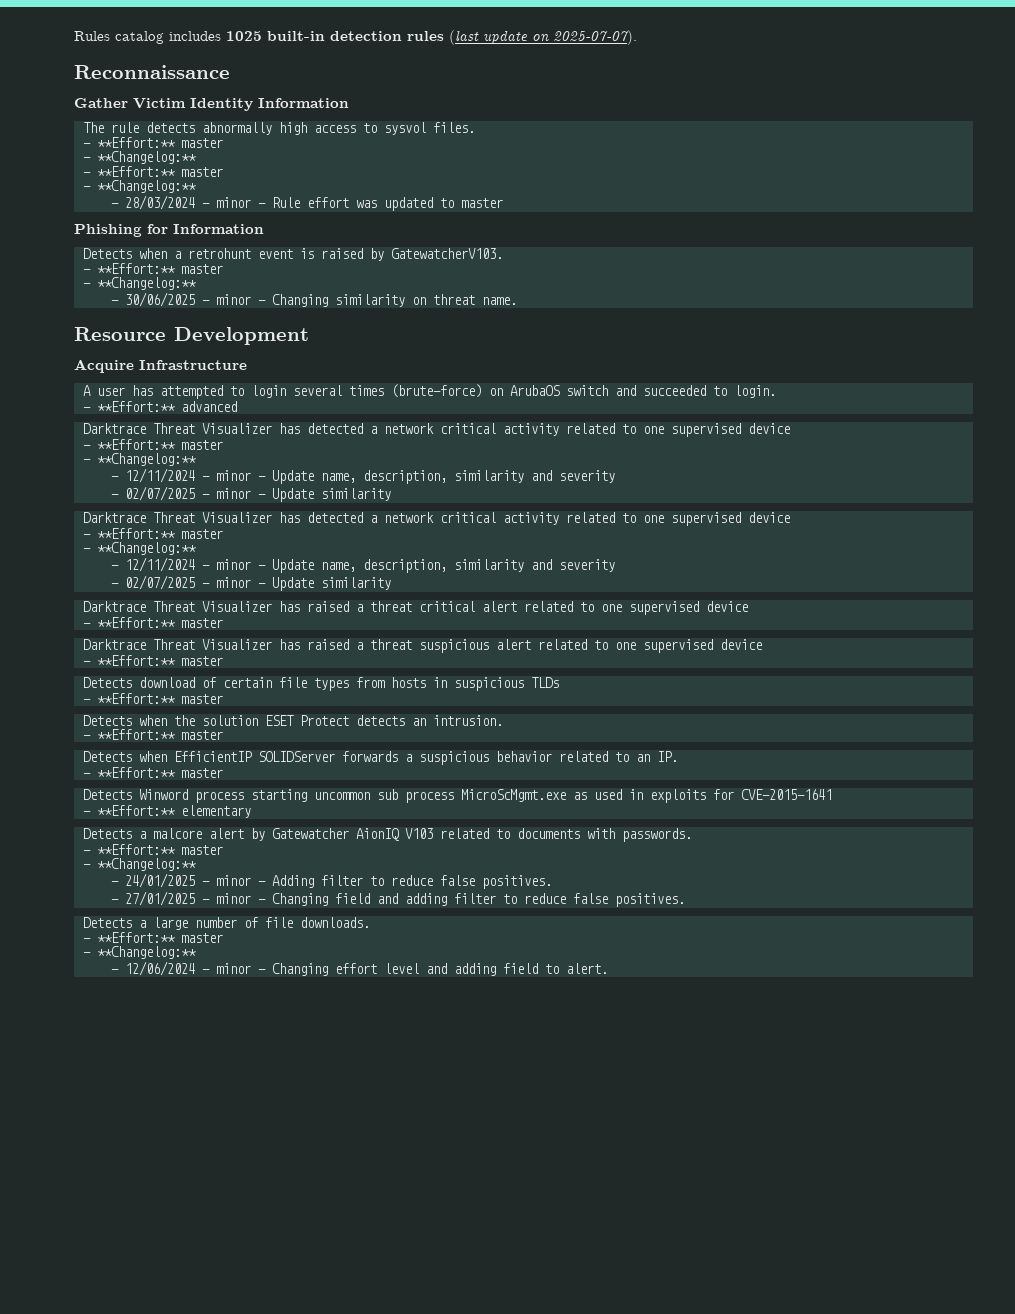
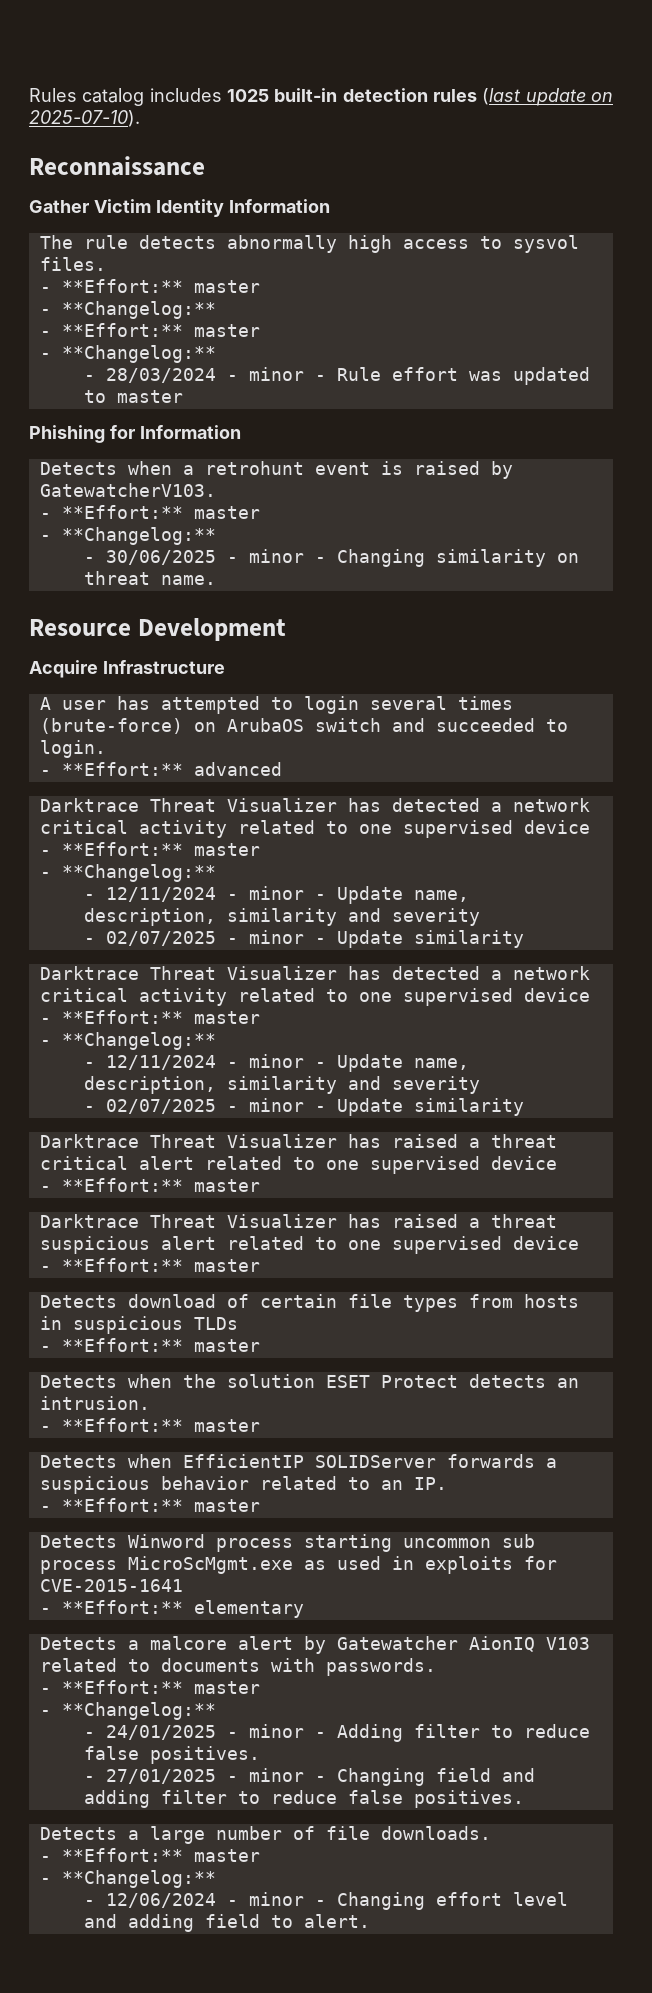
[553,30,637,45] 2025-07-07). -> [29,110,140,127] 2025-07-10).

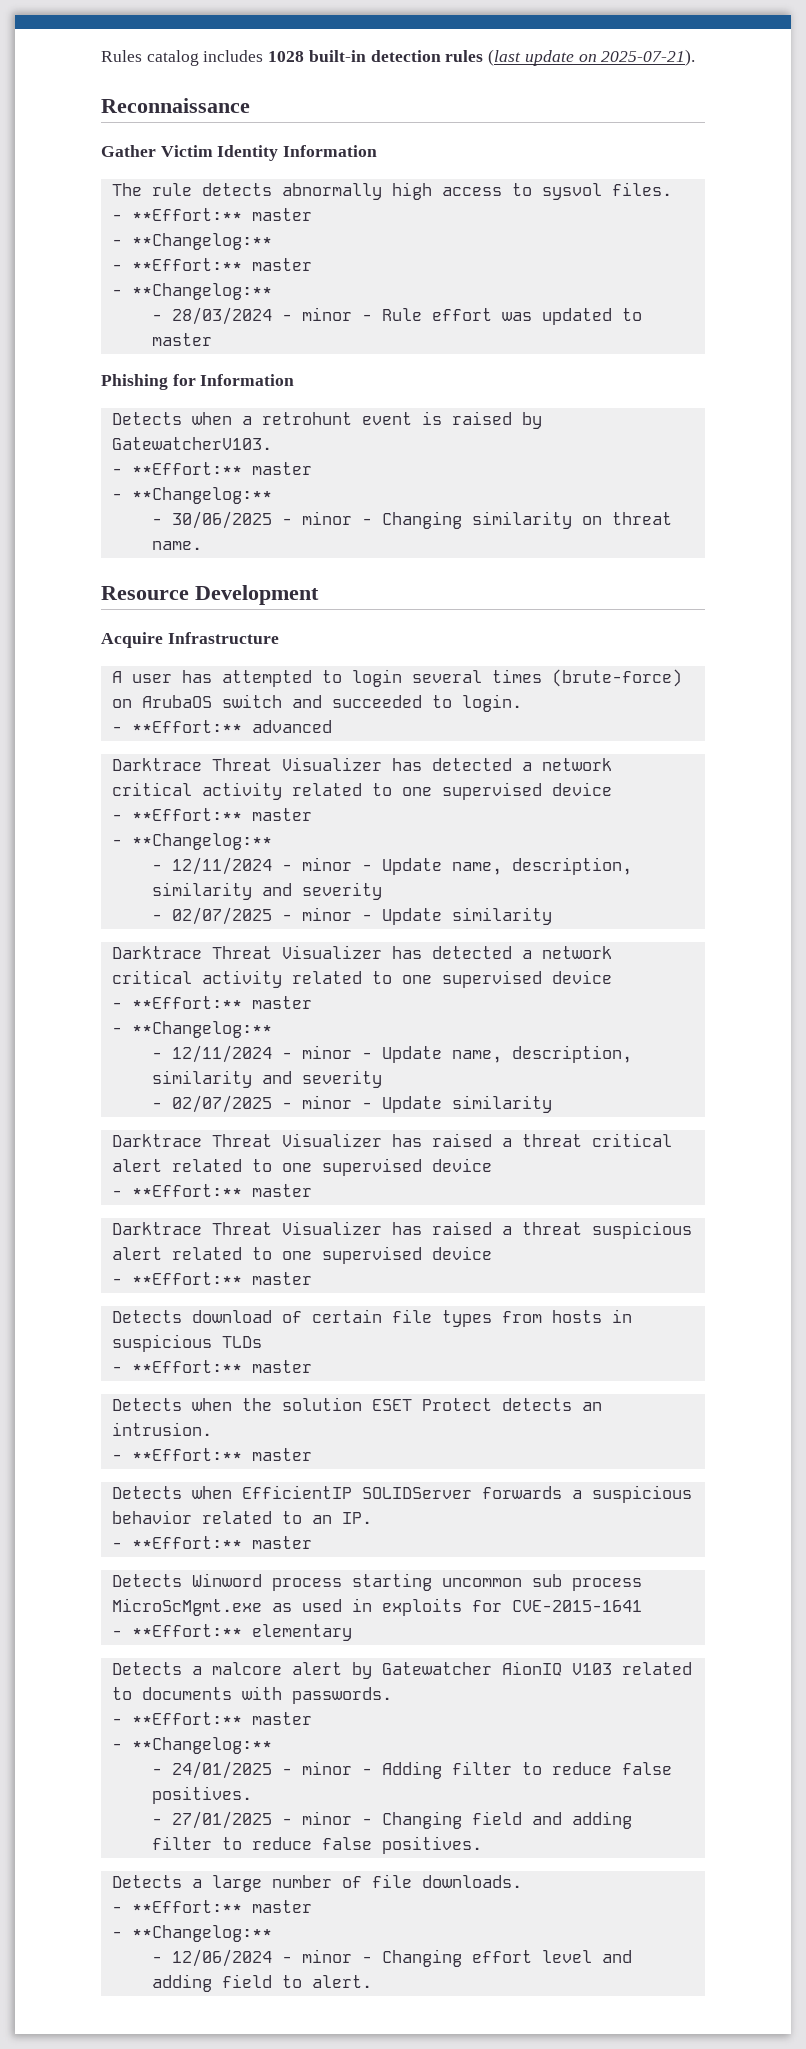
[227,89,269,102] 1025 -> [268,51,305,62] 1028
[29,110,140,127] 2025-07-10). -> [601,49,696,66] 2025-07-21).

